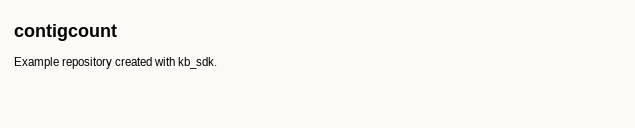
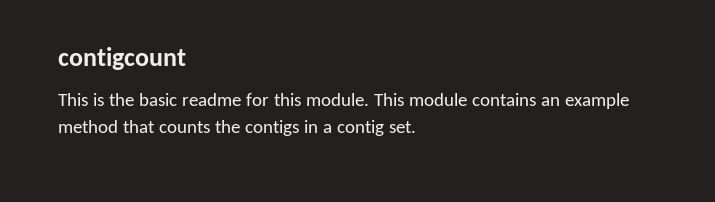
[14,57,218,69] Example repository created with kb_sdk. -> [58,93,629,109] [58,120,416,136] This is the basic readme for this module. This module contains an example method that counts the contigs in a contig set.

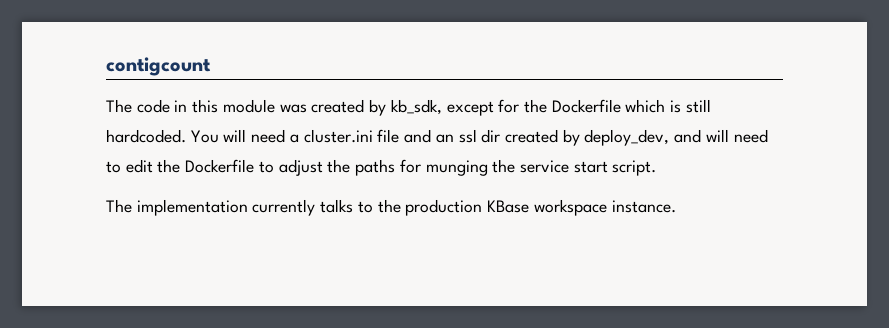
[58,93,629,109] [58,120,416,136] This is the basic readme for this module. This module contains an example method that counts the contigs in a contig set. -> [106,99,711,116] [106,129,768,146] [106,159,657,176] [106,199,676,216] The code in this module was created by kb_sdk, except for the Dockerfile which is still hardcoded. You will need a cluster.ini file and an ssl dir created by deploy_dev, and will need to edit the Dockerfile to adjust the paths for munging the service start script. // The implementation currently talks to the production KBase workspace instance.

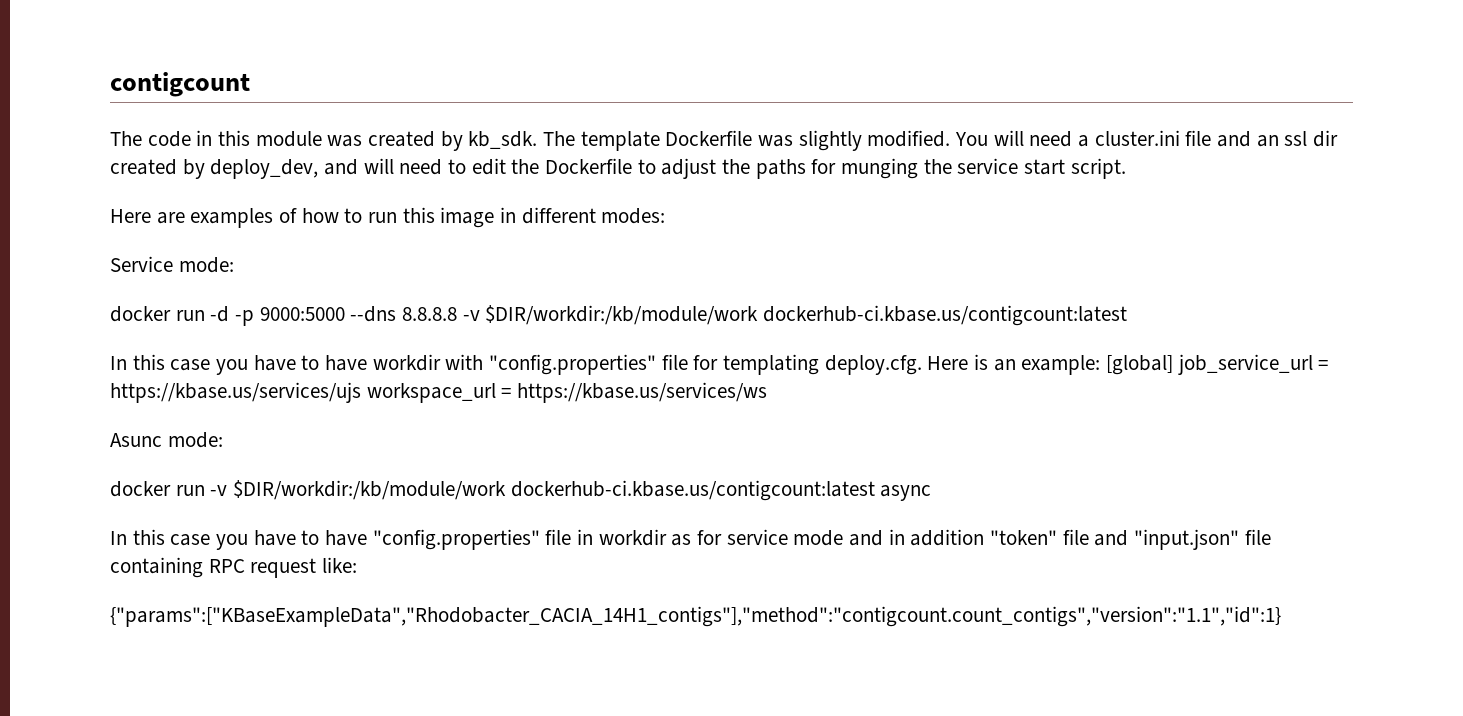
[390,99,711,116] [106,129,186,143] kb_sdk, except for the Dockerfile which is still hardcoded. -> [468,130,951,151] kb_sdk. The template Dockerfile was slightly modified.
[106,199,676,216] The implementation currently talks to the production KBase workspace instance. -> [110,207,666,228] [110,256,234,273] [110,305,1128,326] [110,354,1329,375] [110,382,768,403] [110,432,223,448] [110,480,932,501] [110,529,1271,550] [110,557,358,578] [110,606,1281,627] Here are examples of how to run this image in different modes: // Service mode: // docker run -d -p 9000:5000 --dns 8.8.8.8 -v $DIR/workdir:/kb/module/work dockerhub-ci.kbase.us/contigcount:latest // In this case you have to have workdir with "config.properties" file for templating deploy.cfg. Here is an example: [global] job_service_url = https://kbase.us/services/ujs workspace_url = https://kbase.us/services/ws // Asunc mode: // docker run -v $DIR/workdir:/kb/module/work dockerhub-ci.kbase.us/contigcount:latest async // In this case you have to have "config.properties" file in workdir as for service mode and in addition "token" file and "input.json" file containing RPC request like: // {"params":["KBaseExampleData","Rhodobacter_CACIA_14H1_contigs"],"method":"contigcount.count_contigs","version":"1.1","id":1}

